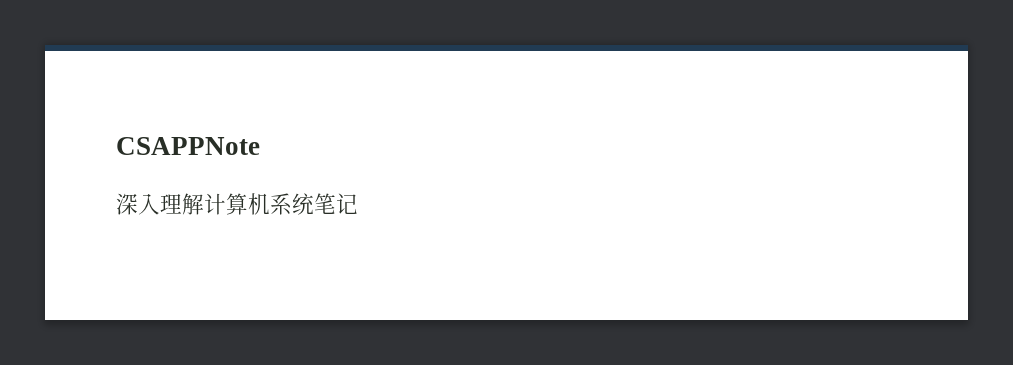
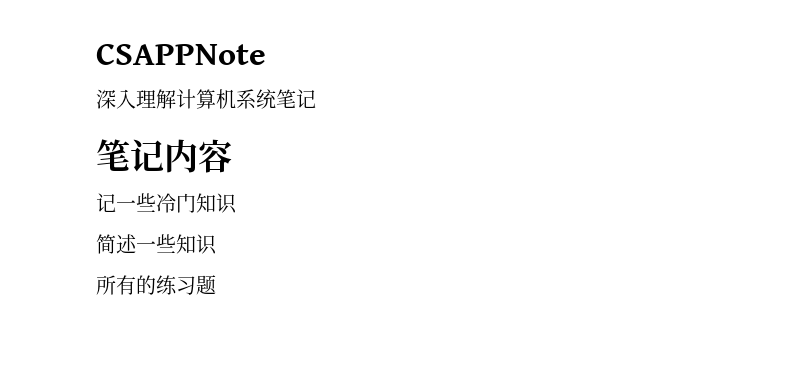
(358, 203) none -> [96,139,232,173] [96,193,237,214] [96,234,217,255] [96,275,216,295] // 笔记内容 // 记一些冷门知识 // 简述一些知识 // 所有的练习题

